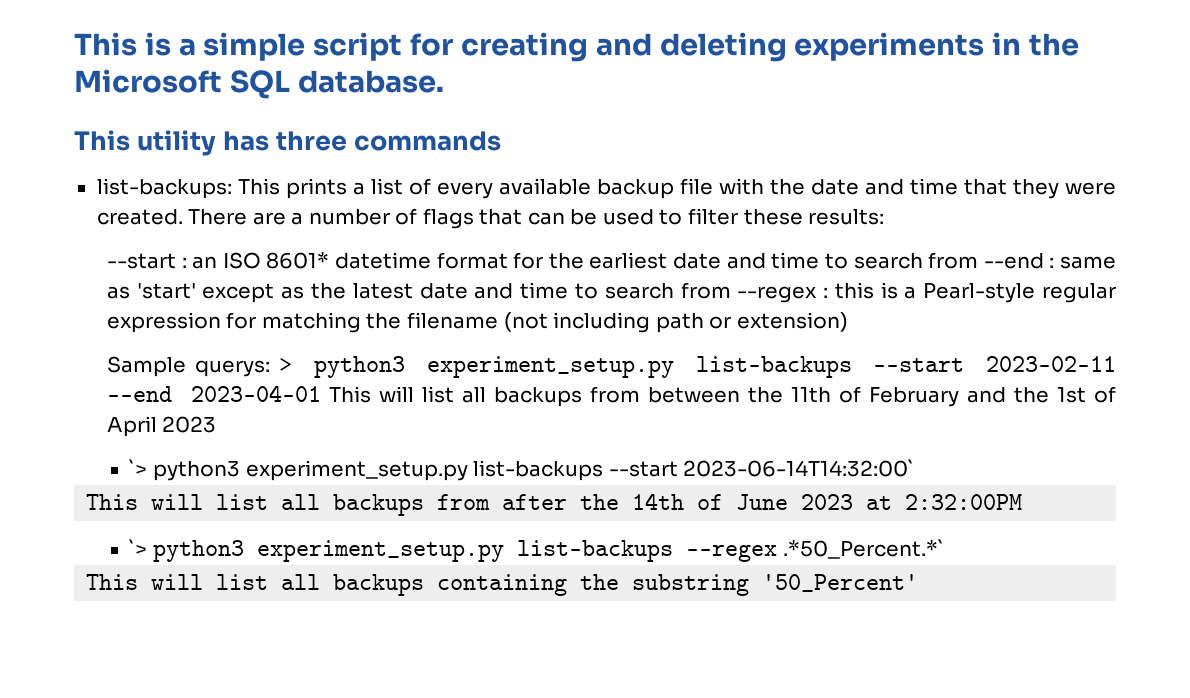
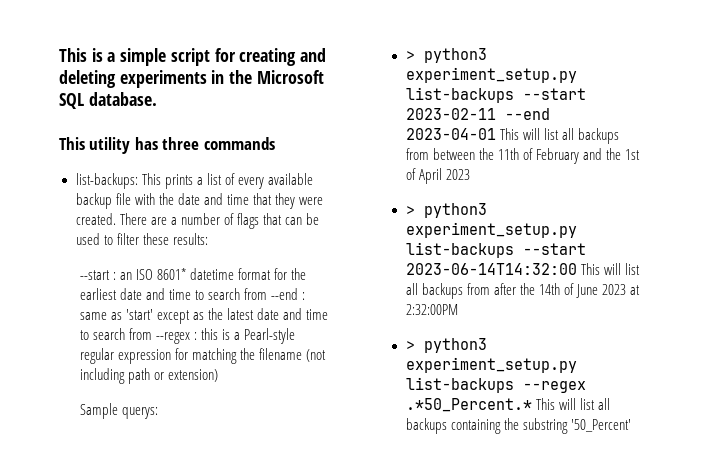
(271, 368) none -> (159, 413) //
[129,459,915,481] `> python3 experiment_setup.py list-backups --start 2023-06-14T14:32:00` // -> [405,203,487,218] [405,222,577,238] [405,242,586,258] [405,263,577,275] > python3 experiment_setup.py list-backups --start 2023-06-14T14:32:00
[129,539,148,556] `> -> [405,341,415,350] >
[782,539,944,559] .*50_Percent.*` // -> [405,398,532,412] .*50_Percent.*

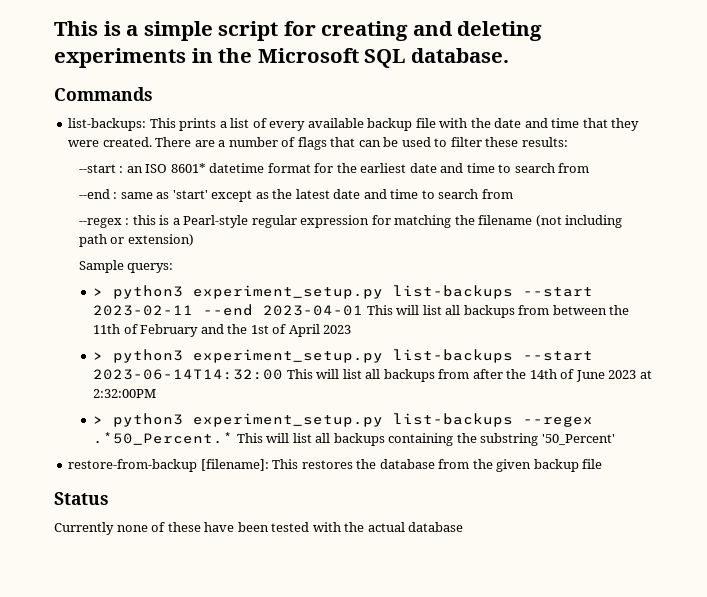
[59,137,275,154] This utility has three commands -> [54,87,153,101] Commands
(268, 294) none -> (590, 168) //
(153, 334) none -> (513, 194) //
(631, 425) none -> [68,459,603,472] [54,492,109,505] [54,522,464,535] // restore-from-backup [filename]: This restores the database from the given backup file // Status // Currently none of these have been tested with the actual database

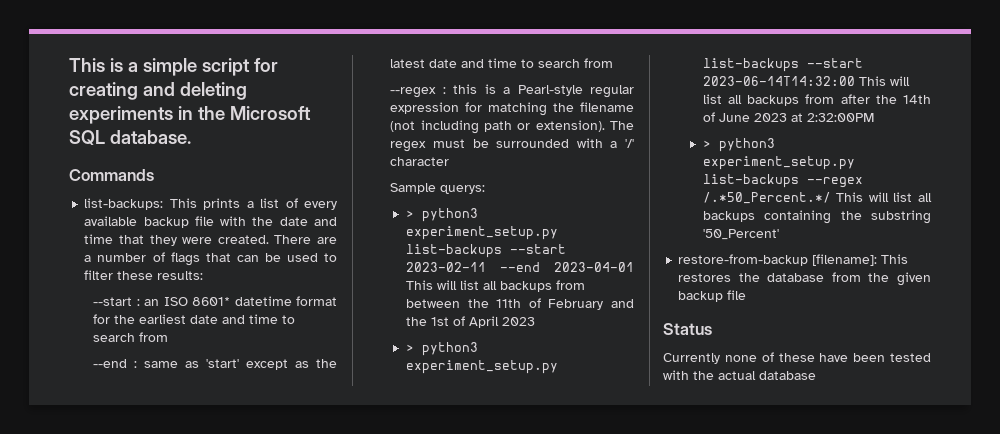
[127,234,194,246] extension) -> [535,120,634,132] [390,138,634,152] [390,157,450,166] extension). The regex must be surrounded with a '/' character
[93,432,234,445] .*50_Percent.* -> [702,192,831,204] /.*50_Percent.*/

